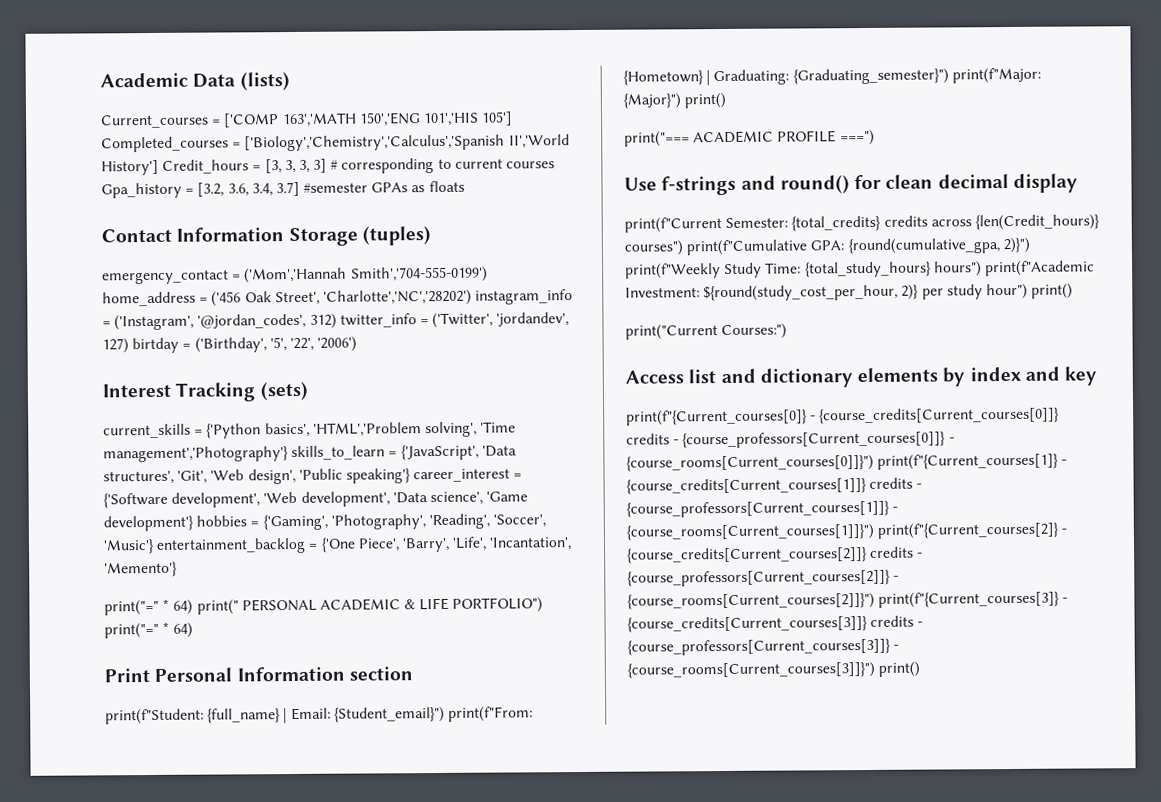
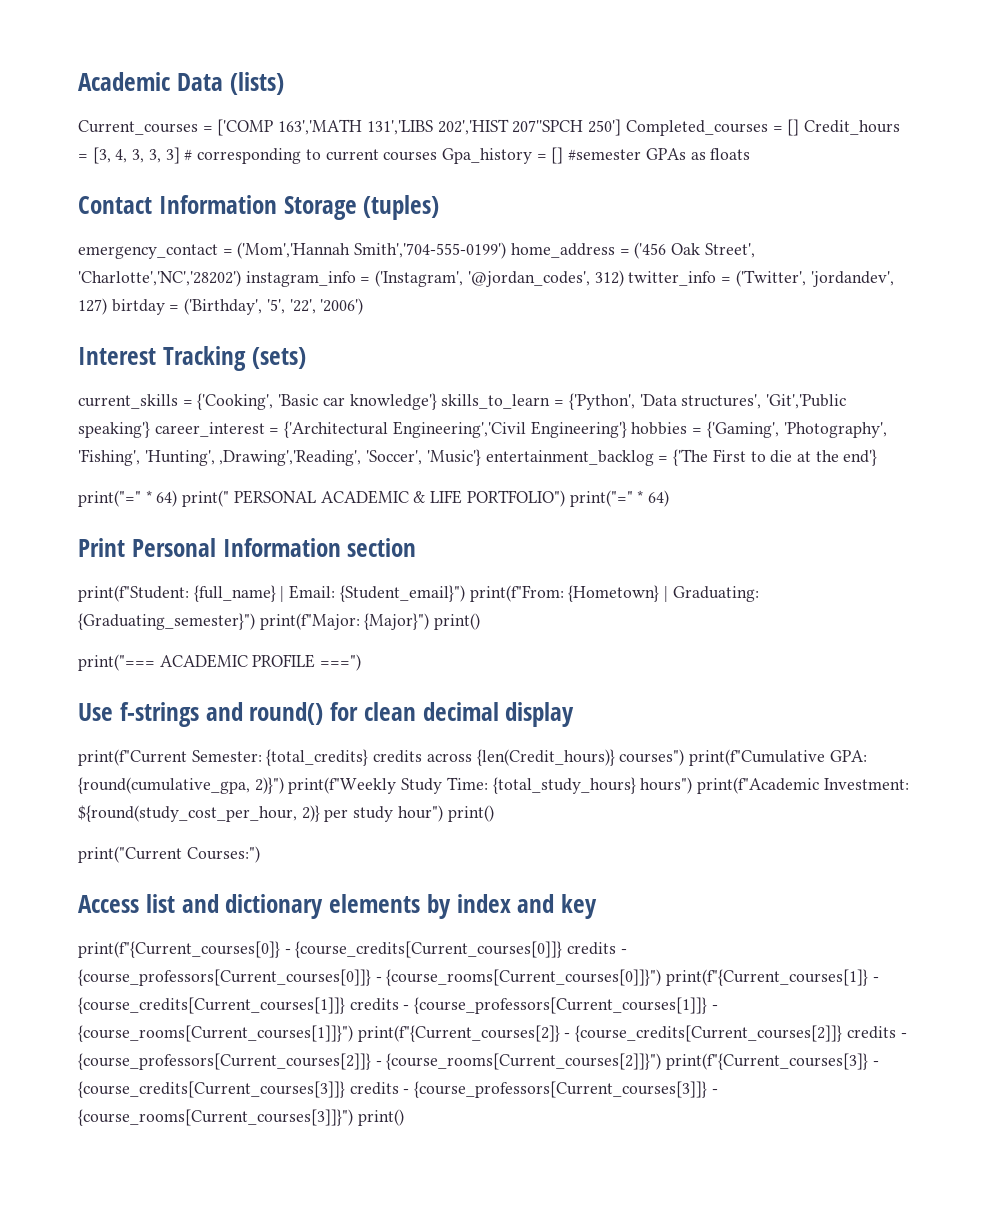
[358,111,514,127] [101,134,570,153] [101,159,159,176] 150','ENG 101','HIS 105'] Completed_courses = ['Biology','Chemistry','Calculus','Spanish II','World History'] -> [366,119,800,136] 131','LIBS 202','HIST 207''SPCH 250'] Completed_courses = []
(282, 166) none -> [115,149,128,163] 4,
[197,181,300,197] [3.2, 3.6, 3.4, 3.7] -> [551,147,564,164] []
[206,421,517,439] [103,446,289,463] {'Python basics', 'HTML','Problem solving', 'Time management','Photography'} -> [197,393,437,410] {'Cooking', 'Basic car knowledge'}
[400,444,479,461] {'JavaScript', -> [568,393,635,410] {'Python',
[177,468,523,485] [103,491,529,509] [103,515,194,532] 'Git', 'Web design', 'Public speaking'} career_interest = {'Software development', 'Web development', 'Data science', 'Game development'} -> [765,394,846,409] [78,421,627,438] 'Git','Public speaking'} career_interest = {'Architectural Engineering','Civil Engineering'}
[428,513,490,530] 'Reading', -> [78,449,362,466] 'Fishing', 'Hunting', ,Drawing','Reading',
[320,536,573,553] [104,561,178,578] {'One Piece', 'Barry', 'Life', 'Incantation', 'Memento'} -> [673,449,878,466] {'The First to die at the end'}

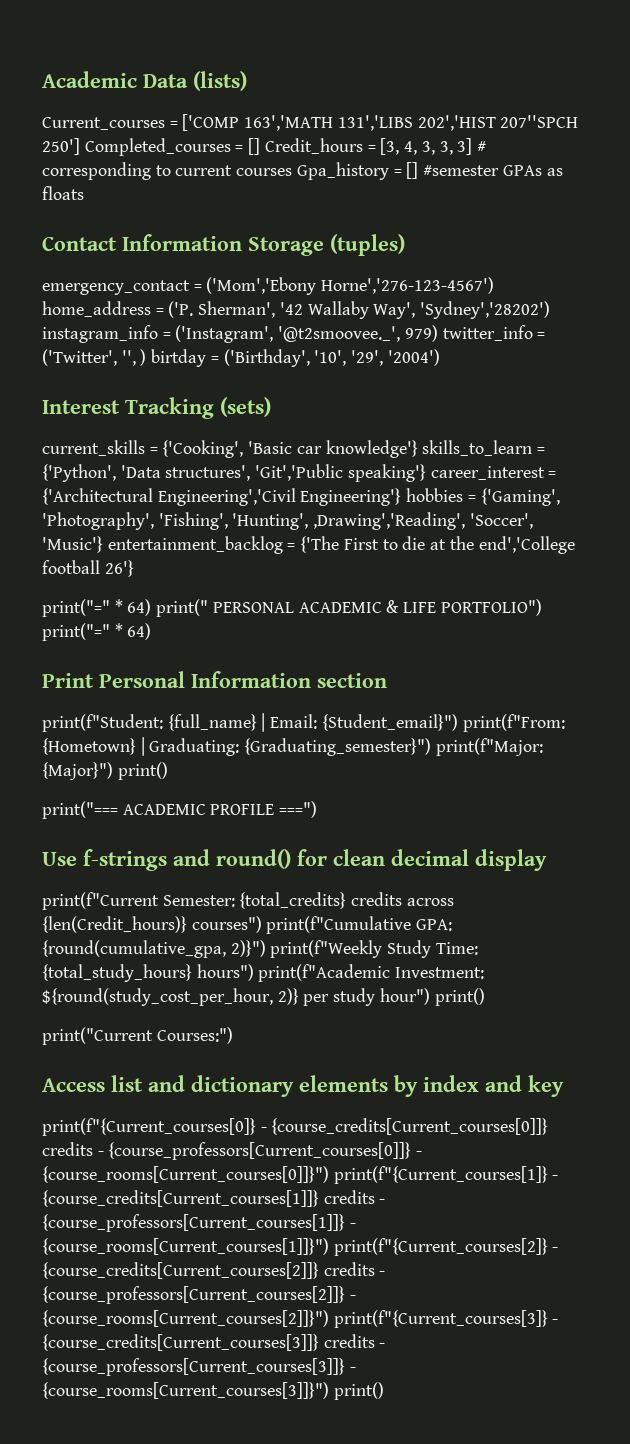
[237,242,755,259] [78,270,241,287] ('Mom','Hannah Smith','704-555-0199') home_address = ('456 Oak Street', 'Charlotte','NC','28202') -> [206,277,495,295] [42,301,551,319] ('Mom','Ebony Horne','276-123-4567') home_address = ('P. Sherman', '42 Wallaby Way', 'Sydney','28202')
[467,270,624,287] '@jordan_codes', 312) -> [278,325,438,342] '@t2smoovee._', 979)
[810,271,894,287] [78,298,107,315] 'jordandev', 127) -> [121,349,147,366] '', )
[266,298,364,315] '5', '22', '2006') -> [314,349,440,366] '10', '29', '2004')
[843,449,878,466] end'} -> [478,536,575,554] [42,560,134,577] end','College football 26'}

